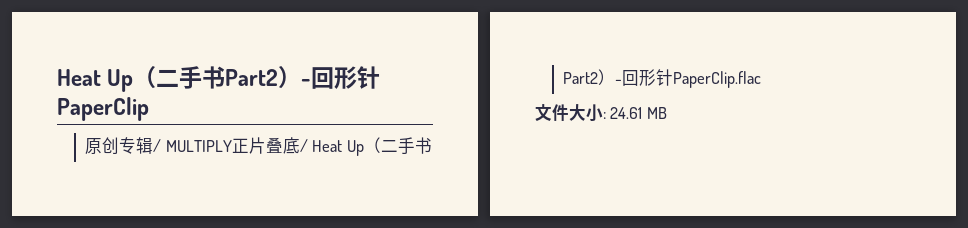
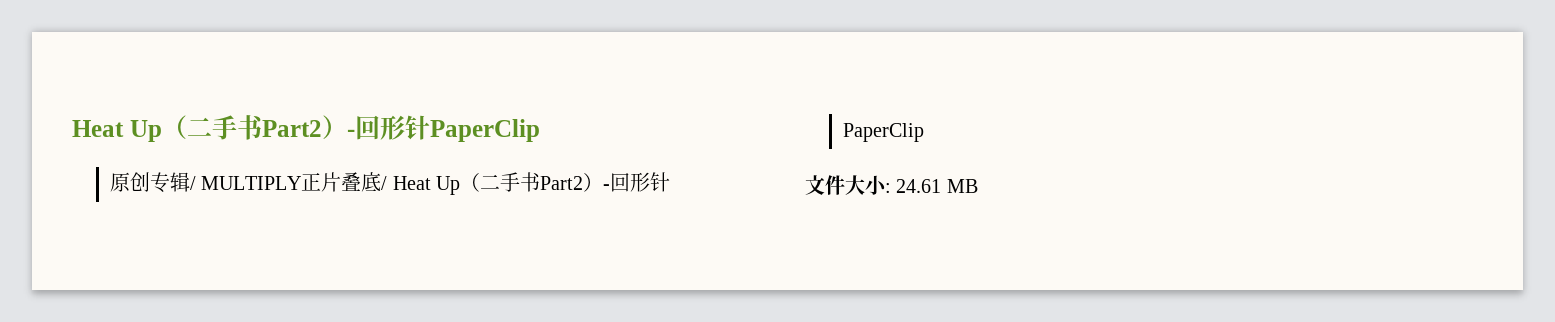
[673,71,762,88] PaperClip.flac -> [842,123,924,142] PaperClip

